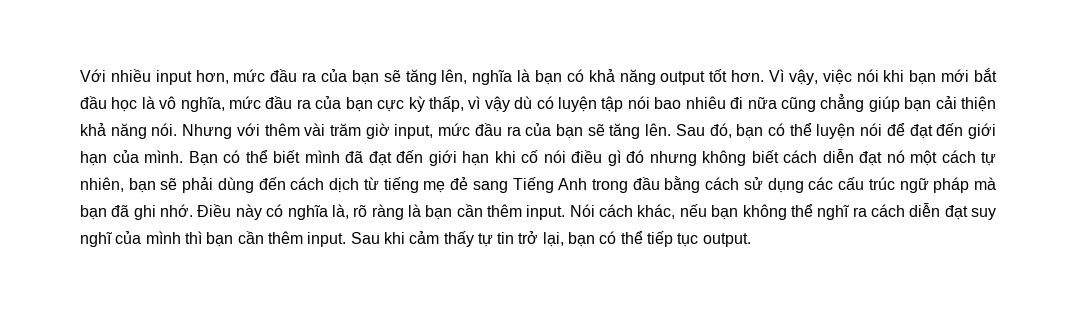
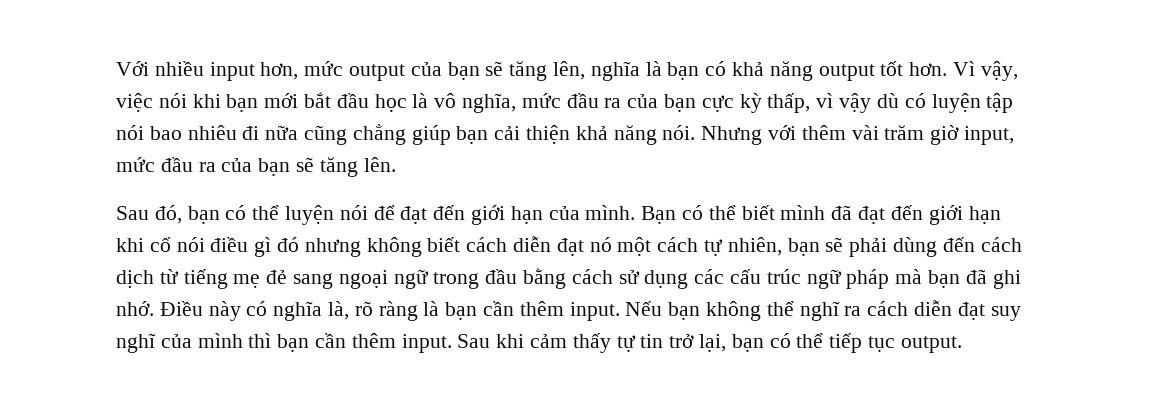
[270,69,317,82] đầu ra -> [349,64,406,81] output
(672, 129) none -> (396, 164) //
[512,177,588,193] Tiếng Anh -> [338,269,429,289] ngoại ngữ
[569,204,707,219] Nói cách khác, nếu -> [625,301,663,316] Nếu

